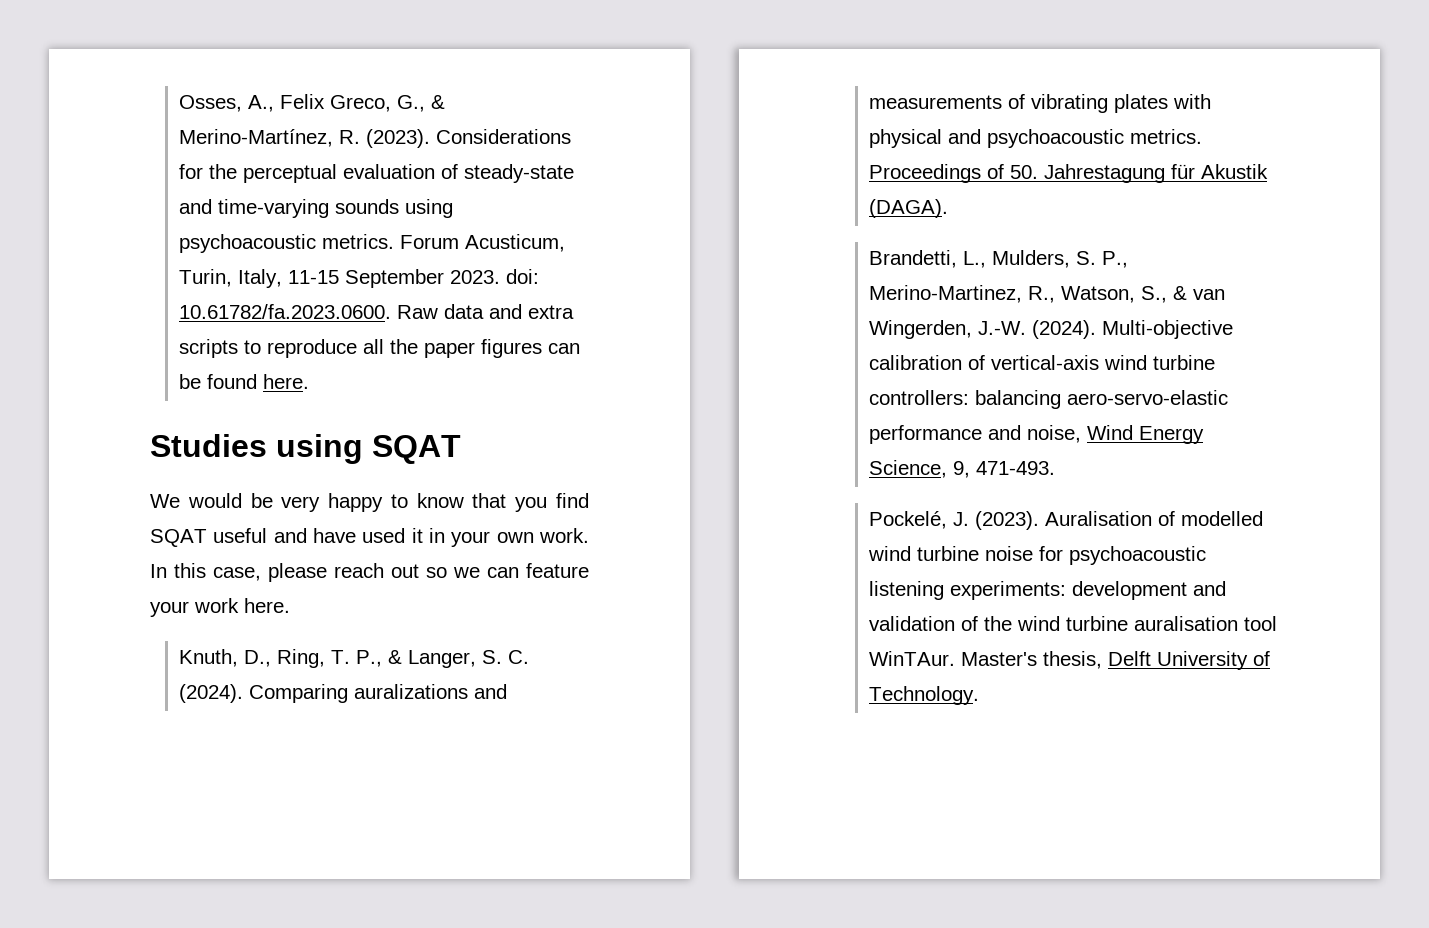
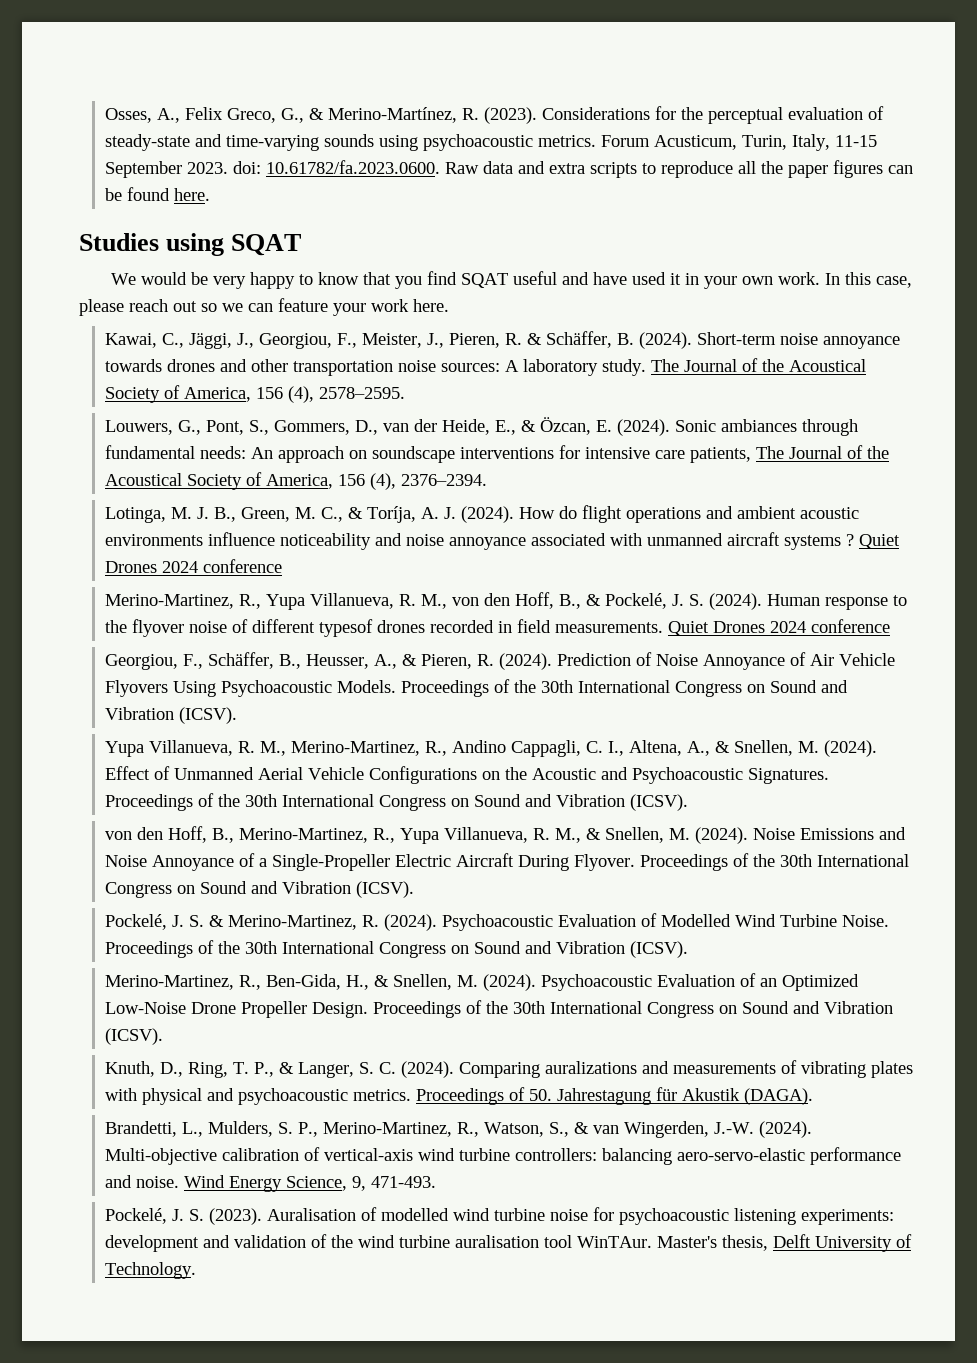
(290, 605) none -> [104,331,900,349] [104,358,866,376] [104,385,405,403] [104,417,858,436] [104,445,889,463] [104,472,487,490] [104,505,859,523] [104,532,900,550] [104,559,282,573] [104,592,907,610] [104,619,890,637] [104,652,895,670] [104,679,848,697] [104,707,237,724] [104,740,877,757] [104,766,829,784] [104,793,688,811] [104,826,906,844] [104,853,909,871] [104,881,414,898] [104,913,889,931] [104,940,688,958] [104,973,859,991] [104,1000,893,1018] [104,1028,163,1045] // Kawai, C., Jäggi, J., Georgiou, F., Meister, J., Pieren, R. & Schäffer, B. (2024). Short-term noise annoyance towards drones and other transportation noise sources: A laboratory study. The Journal of the Acoustical Society of America, 156 (4), 2578–2595. // Louwers, G., Pont, S., Gommers, D., van der Heide, E., & Özcan, E. (2024). Sonic ambiances through fundamental needs: An approach on soundscape interventions for intensive care patients, The Journal of the Acoustical Society of America, 156 (4), 2376–2394. // Lotinga, M. J. B., Green, M. C., & Toríja, A. J. (2024). How do flight operations and ambient acoustic environments influence noticeability and noise annoyance associated with unmanned aircraft systems ? Quiet Drones 2024 conference // Merino-Martinez, R., Yupa Villanueva, R. M., von den Hoff, B., & Pockelé, J. S. (2024). Human response to the flyover noise of different typesof drones recorded in field measurements. Quiet Drones 2024 conference // Georgiou, F., Schäffer, B., Heusser, A., & Pieren, R. (2024). Prediction of Noise Annoyance of Air Vehicle Flyovers Using Psychoacoustic Models. Proceedings of the 30th International Congress on Sound and Vibration (ICSV). // Yupa Villanueva, R. M., Merino-Martinez, R., Andino Cappagli, C. I., Altena, A., & Snellen, M. (2024). Effect of Unmanned Aerial Vehicle Configurations on the Acoustic and Psychoacoustic Signatures. Proceedings of the 30th International Congress on Sound and Vibration (ICSV). // von den Hoff, B., Merino-Martinez, R., Yupa Villanueva, R. M., & Snellen, M. (2024). Noise Emissions and Noise Annoyance of a Single-Propeller Electric Aircraft During Flyover. Proceedings of the 30th International Congress on Sound and Vibration (ICSV). // Pockelé, J. S. & Merino-Martinez, R. (2024). Psychoacoustic Evaluation of Modelled Wind Turbine Noise. Proceedings of the 30th International Congress on Sound and Vibration (ICSV). // Merino-Martinez, R., Ben-Gida, H., & Snellen, M. (2024). Psychoacoustic Evaluation of an Optimized Low-Noise Drone Propeller Design. Proceedings of the 30th International Congress on Sound and Vibration (ICSV).
[1027,425,1082,443] noise, -> [135,1176,179,1188] noise.
(970, 519) none -> [188,1209,204,1221] S.

